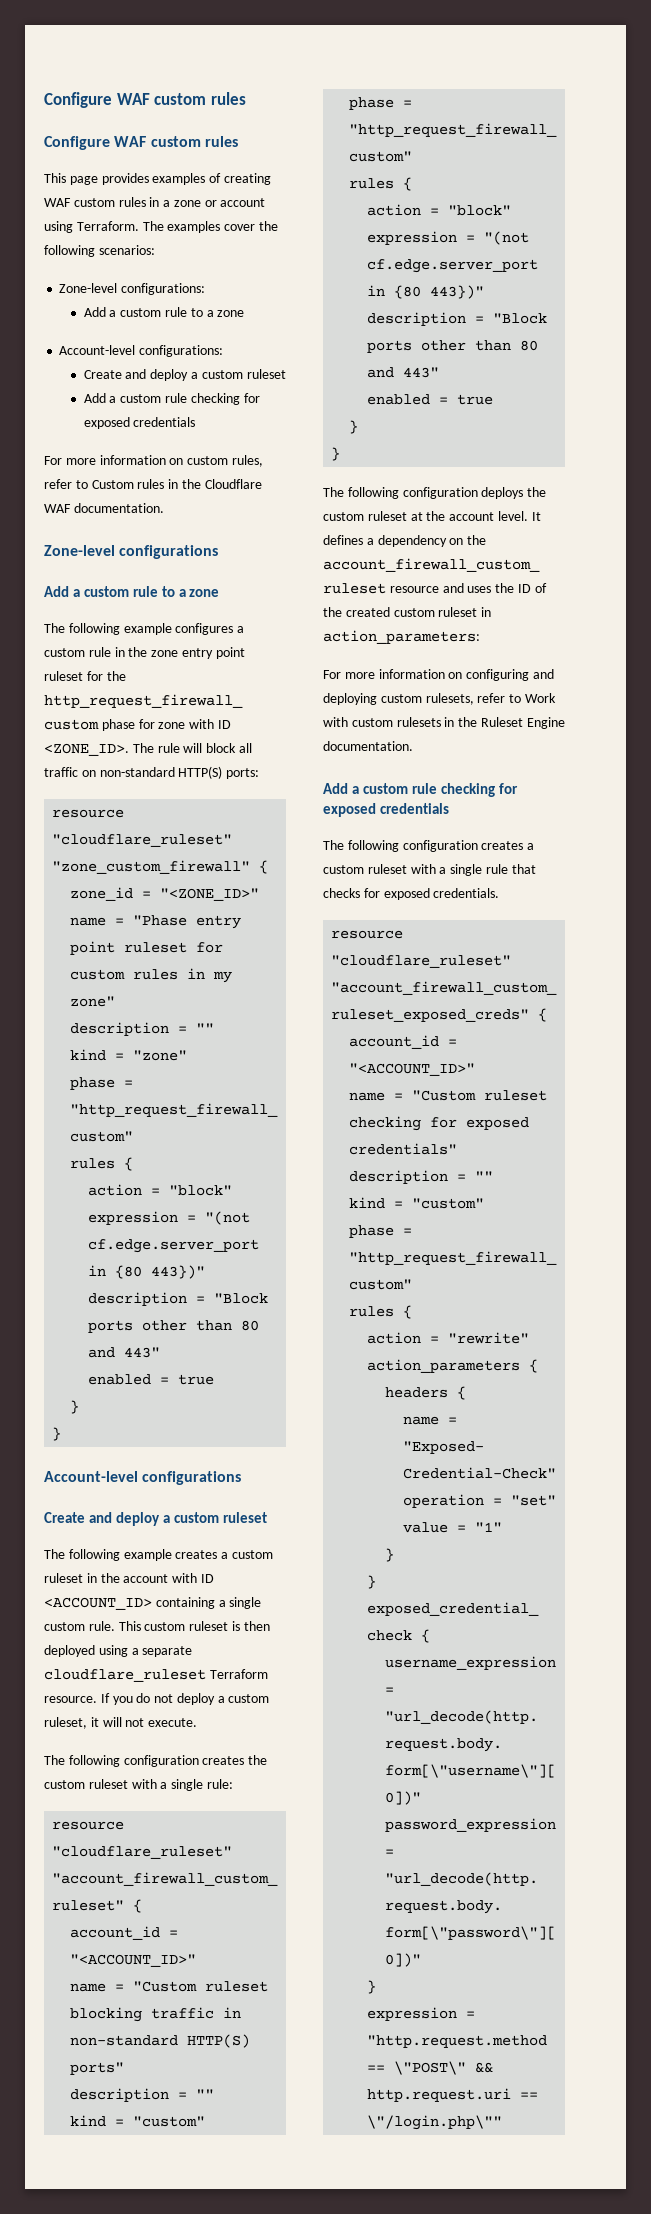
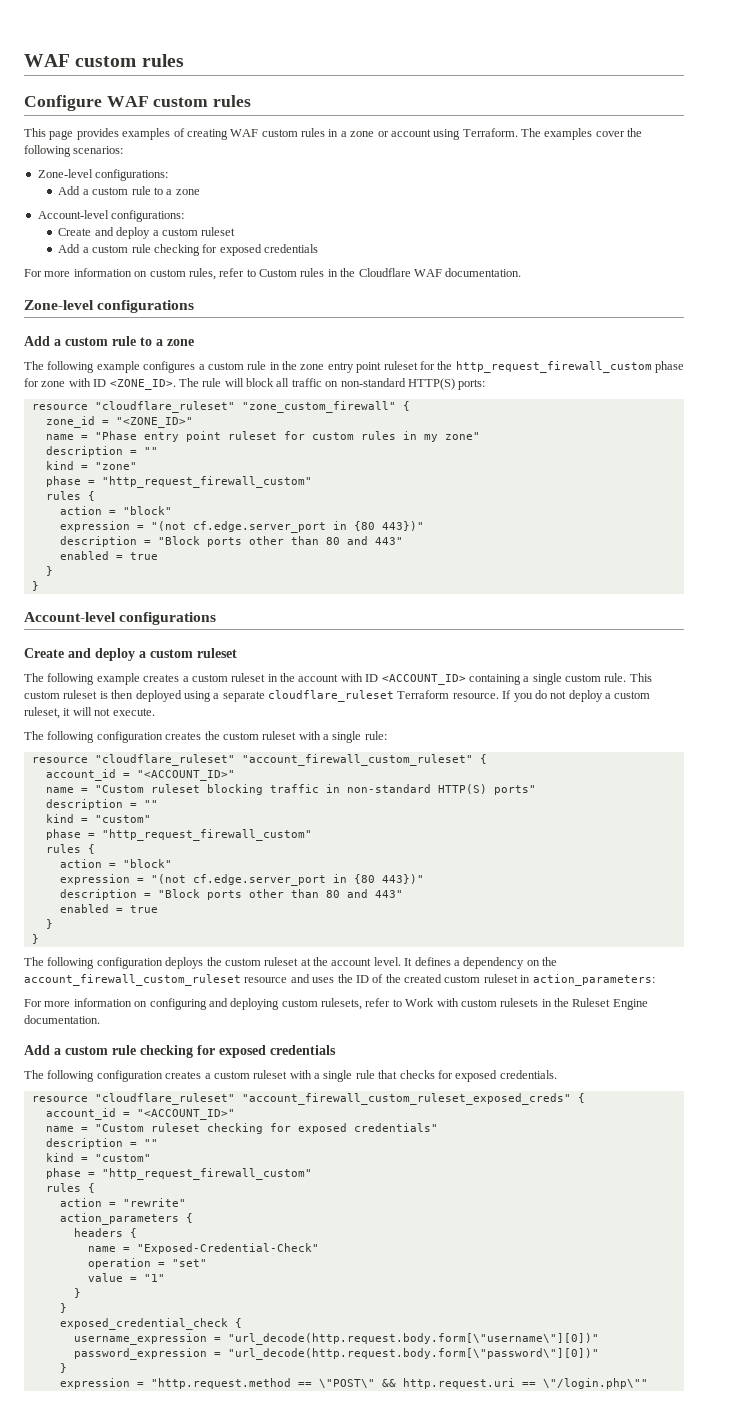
[44,92,112,108] Configure -> (24, 60) none

